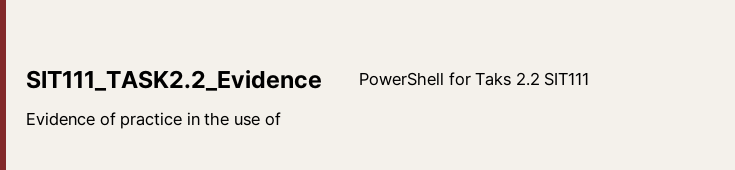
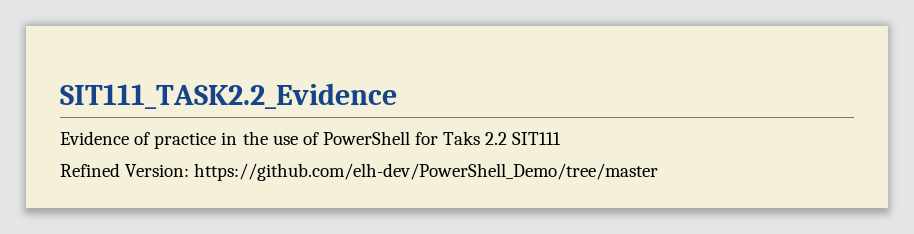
(590, 79) none -> [60,163,659,181] // Refined Version: https://github.com/elh-dev/PowerShell_Demo/tree/master

